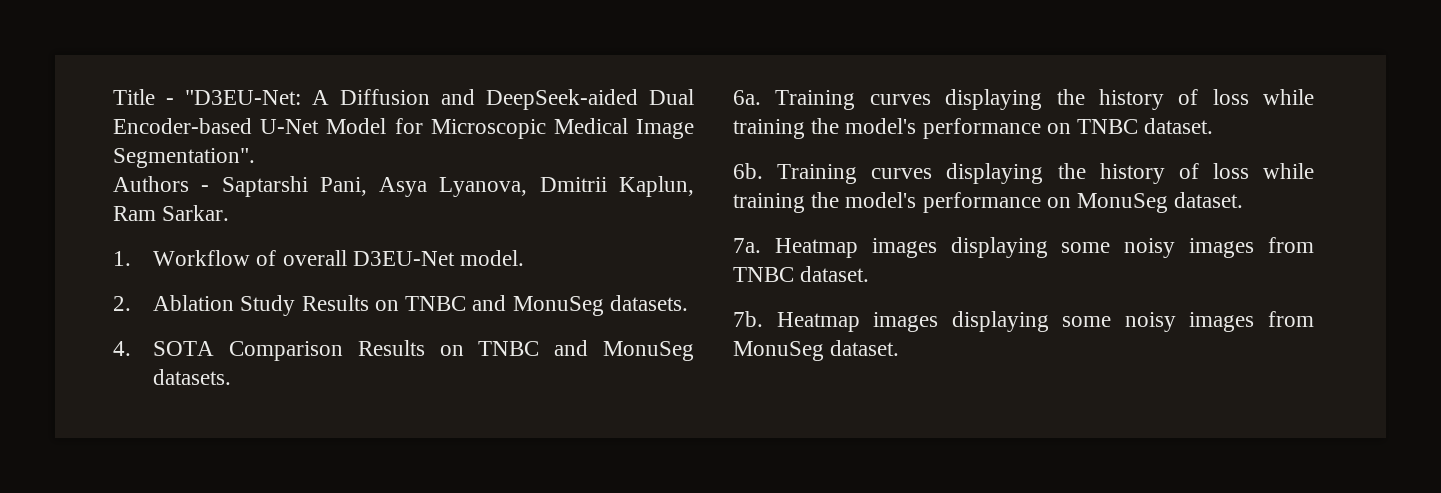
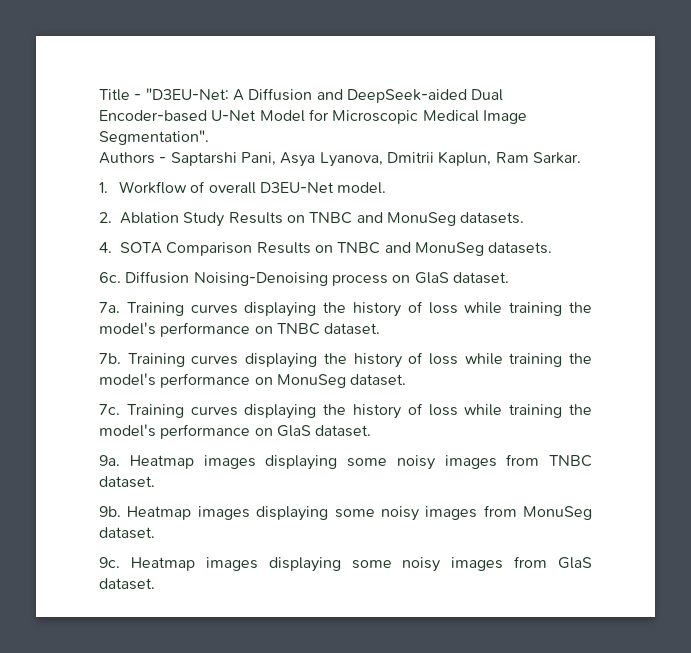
[733,90,761,105] 6a. -> [99,271,509,286] [99,302,120,313] 6c. Diffusion Noising-Denoising process on GlaS dataset. // 7a.
[733,163,763,179] 6b. -> [99,353,121,364] 7b.
[733,238,761,253] 7a. -> [99,403,592,419] [99,424,372,439] [99,455,120,466] 7c. Training curves displaying the history of loss while training the model's performance on GlaS dataset. // 9a.
[733,311,763,327] 7b. -> [99,506,121,517] 9b.
(900, 348) none -> [99,556,592,572] [99,578,155,590] // 9c. Heatmap images displaying some noisy images from GlaS dataset.

